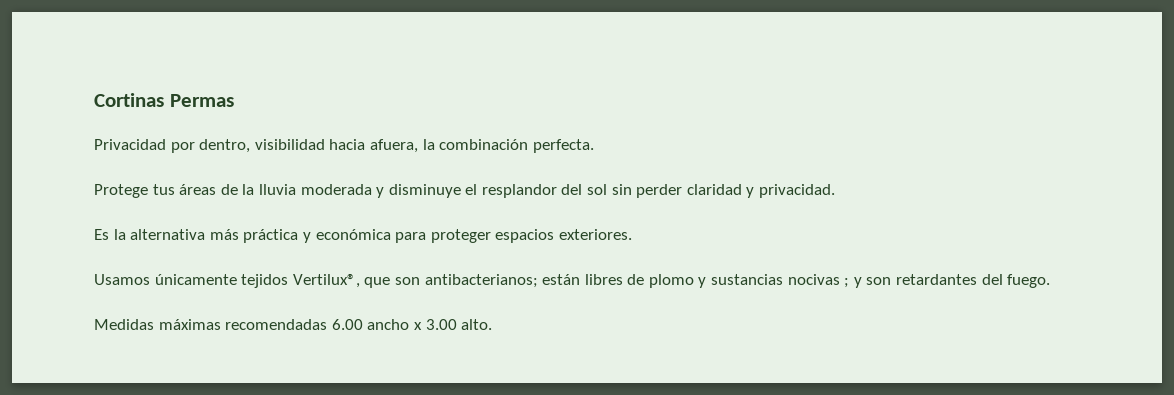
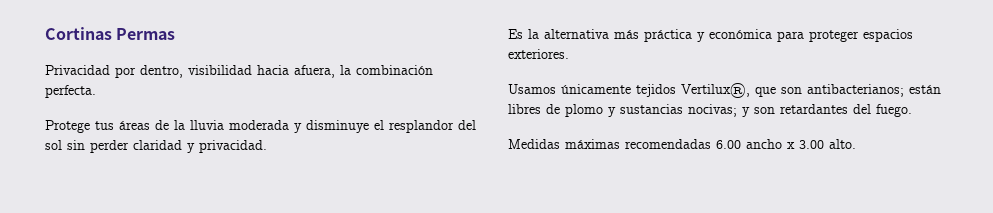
[787,274,850,288] nocivas ; -> [688,104,737,117] nocivas;

